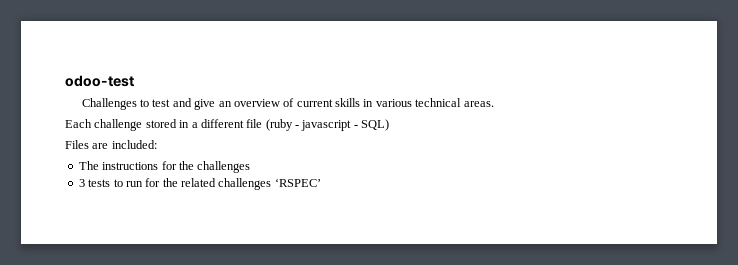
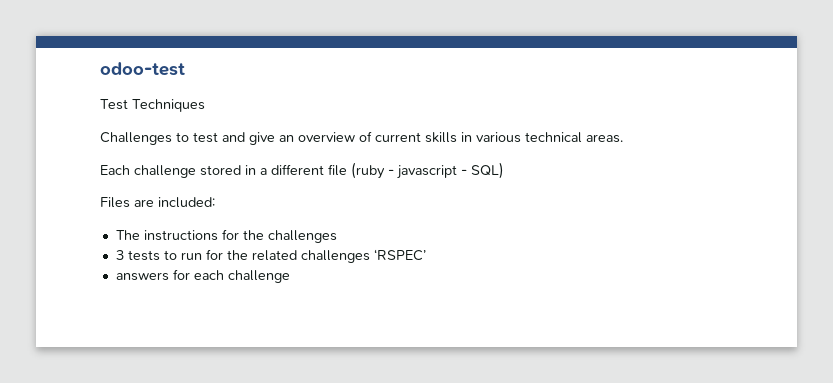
(134, 81) none -> [100,99,205,112] // Test Techniques
(321, 182) none -> [115,269,290,283] // answers for each challenge

